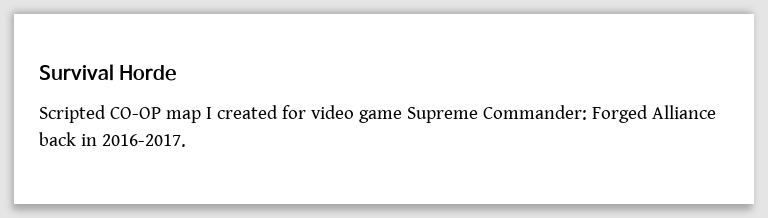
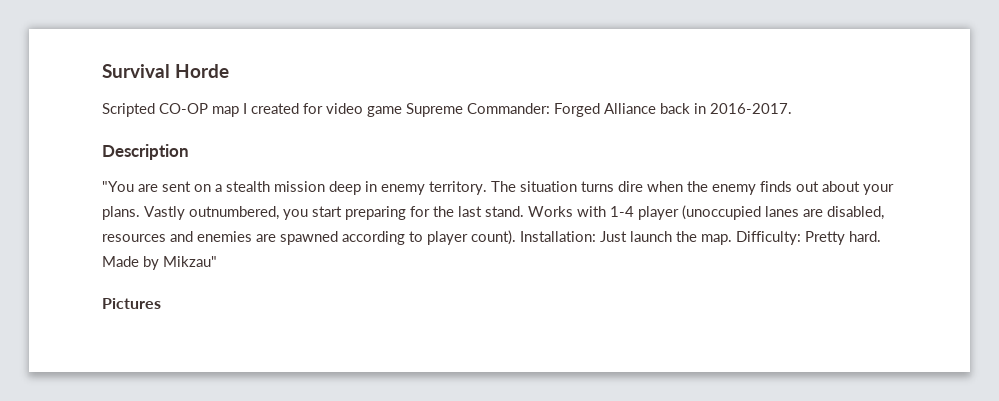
(186, 140) none -> [102,144,189,160] [102,181,894,195] [102,205,884,220] [102,230,881,245] [102,256,217,270] [102,298,161,309] // Description // "You are sent on a stealth mission deep in enemy territory. The situation turns dire when the enemy finds out about your plans. Vastly outnumbered, you start preparing for the last stand. Works with 1-4 player (unoccupied lanes are disabled, resources and enemies are spawned according to player count). Installation: Just launch the map. Difficulty: Pretty hard. Made by Mikzau" // Pictures

